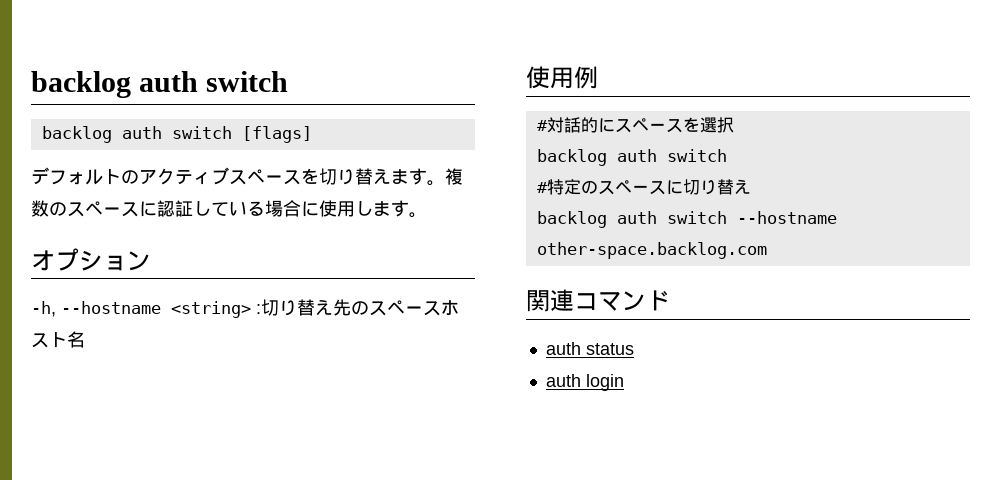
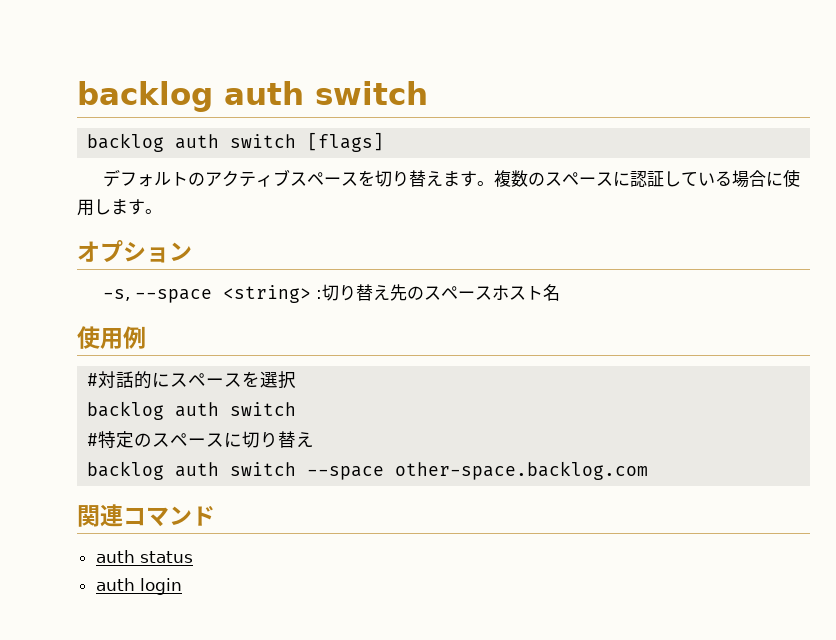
[31,301,161,317] -h, --hostname -> [103,289,213,303] -s, --space
[736,211,837,224] --hostname -> [307,466,385,480] --space

